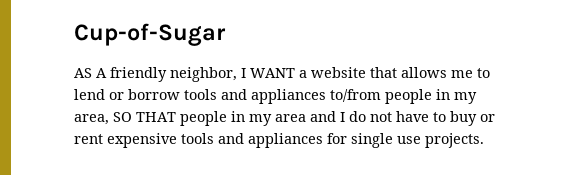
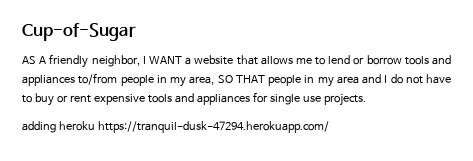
(484, 140) none -> [22,121,329,133] // adding heroku https://tranquil-dusk-47294.herokuapp.com/

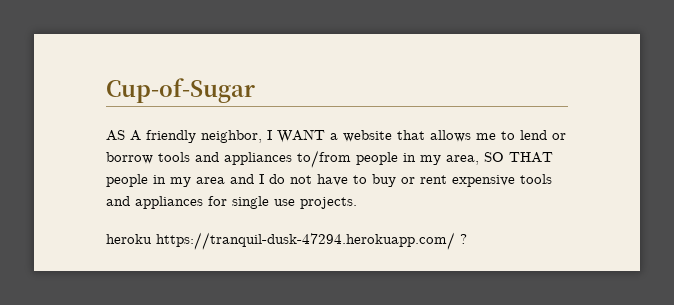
[22,121,56,133] adding -> (357, 203) none
(329, 127) none -> [460,234,467,244] ?

